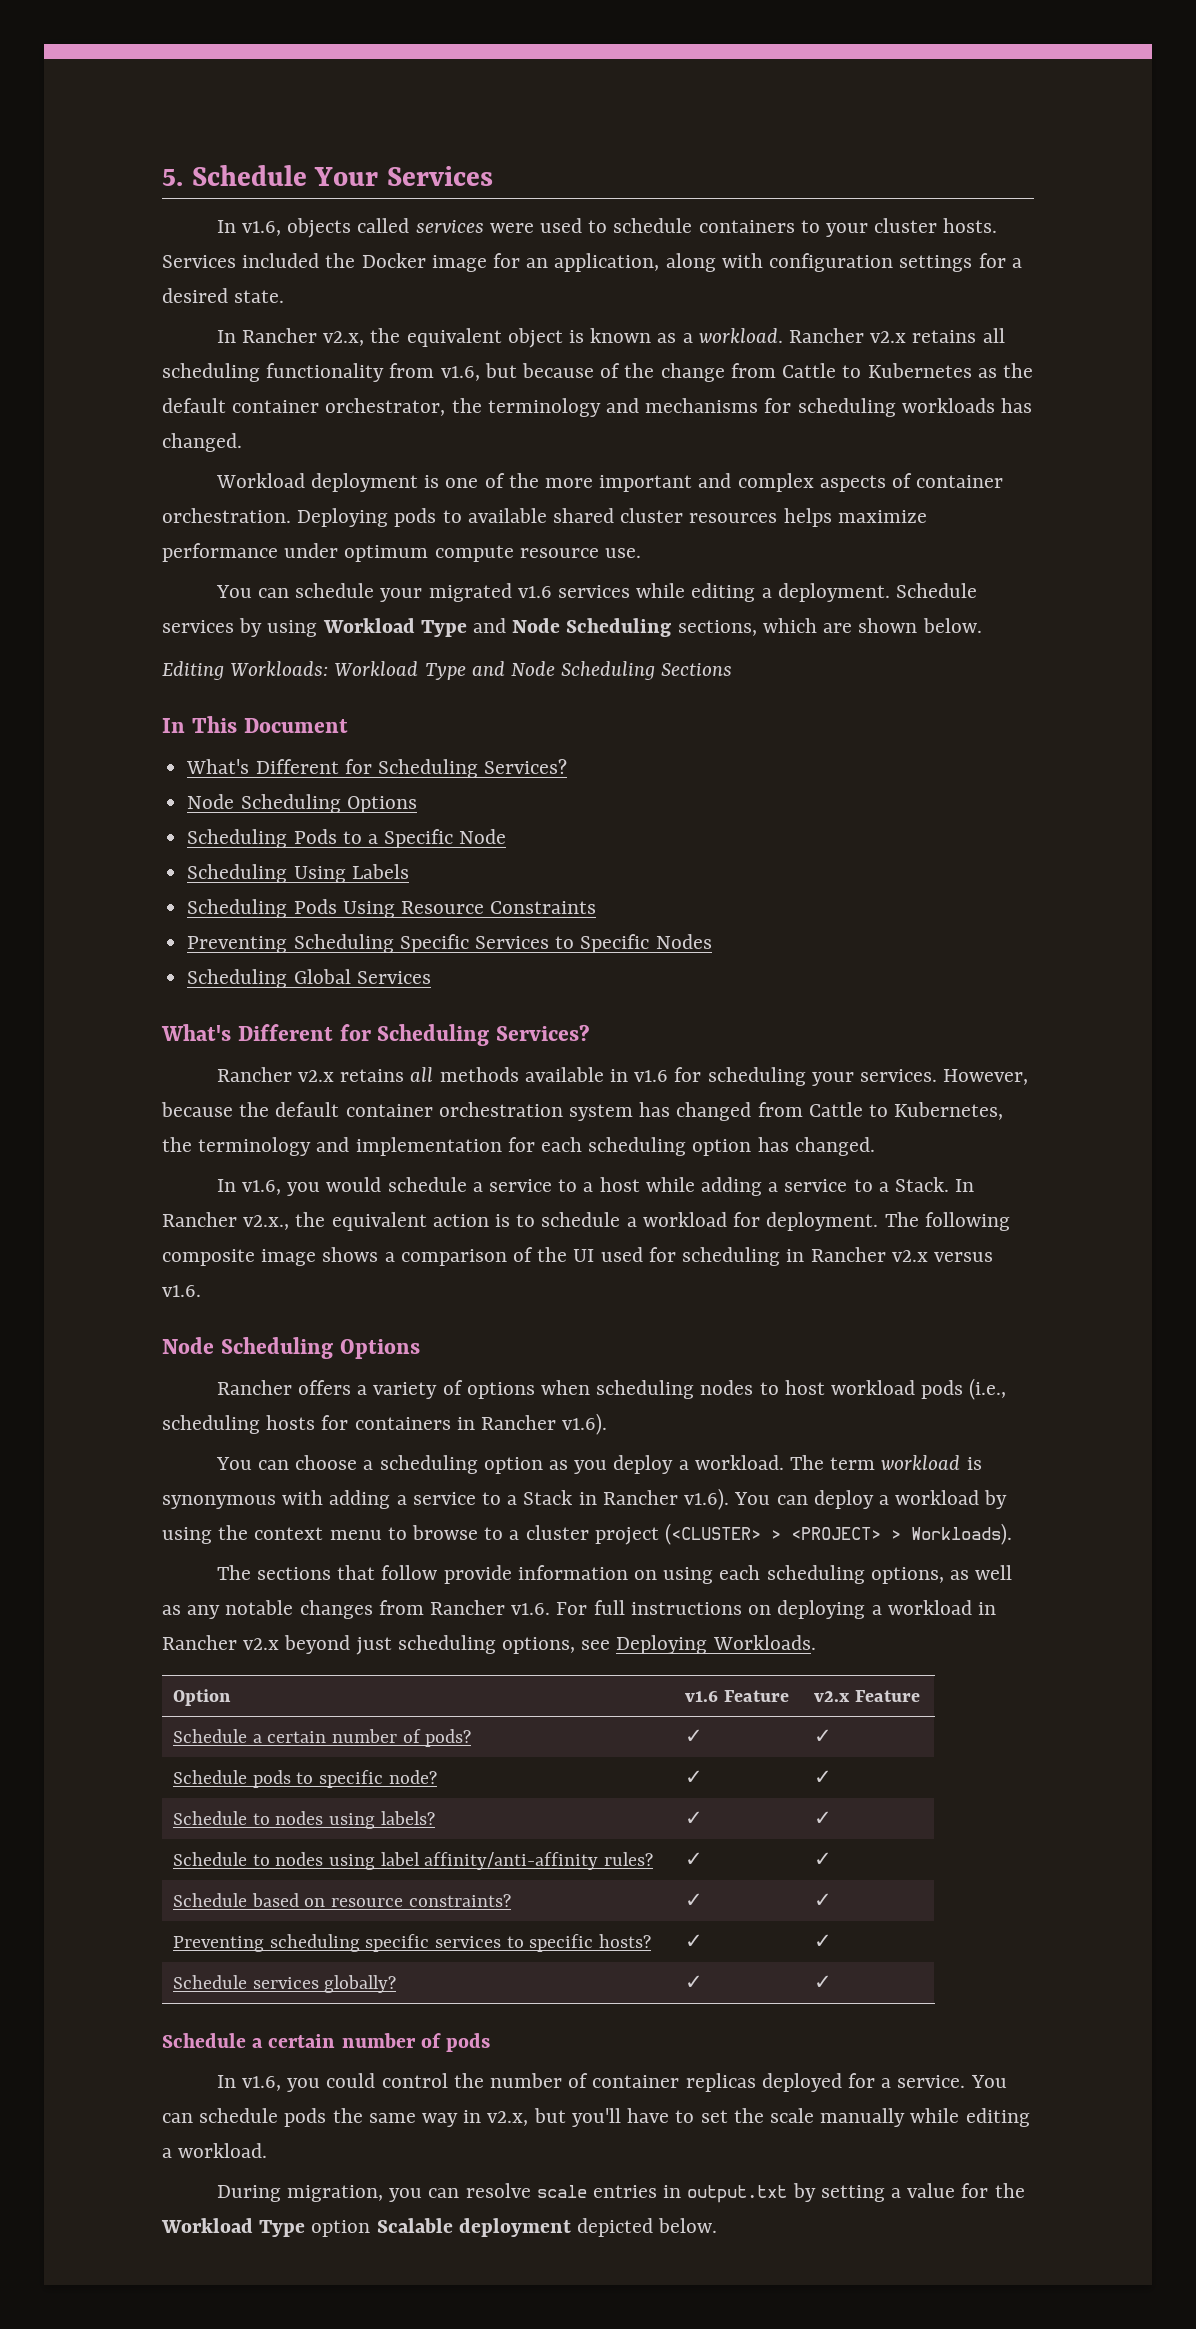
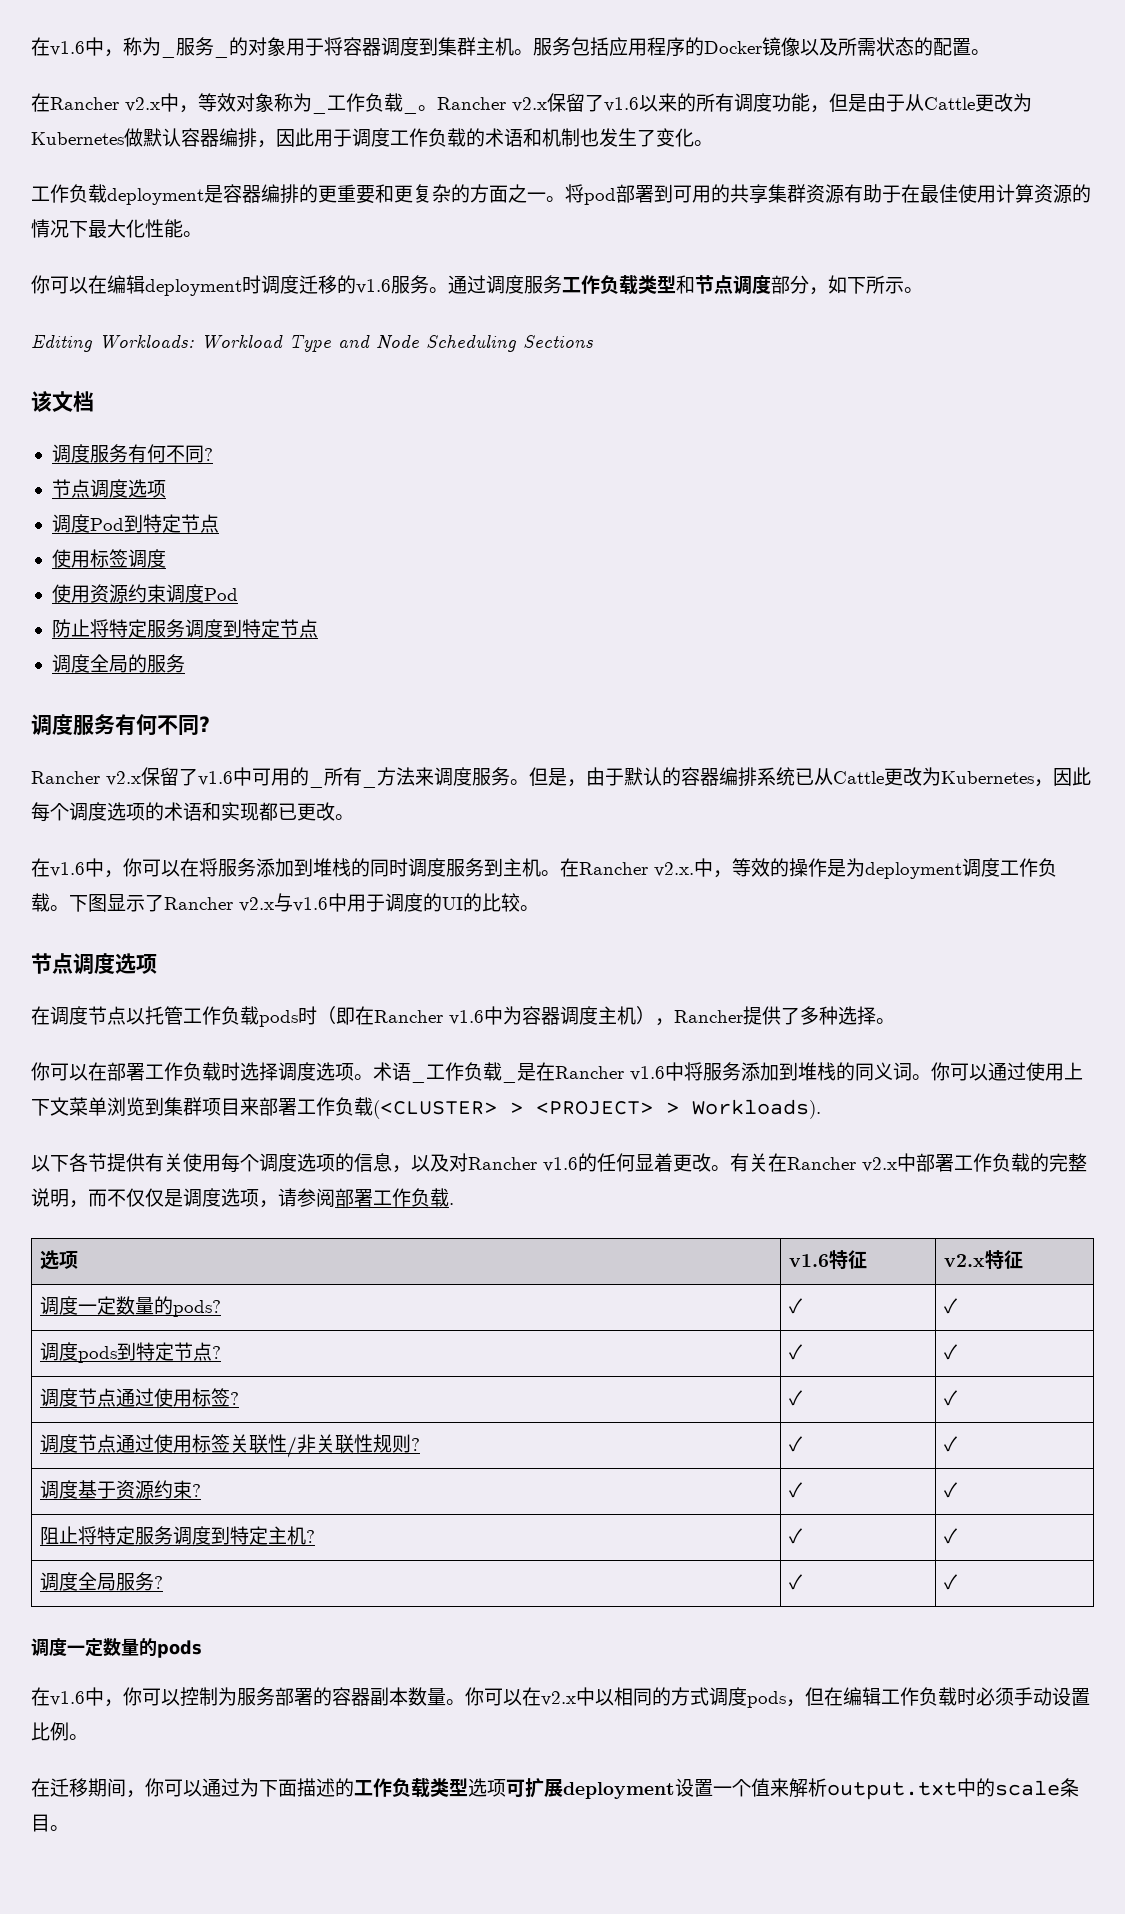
[162,165,493,186] [216,218,998,238] [162,253,1022,272] [162,288,285,303] [216,328,1005,348] [162,363,1033,382] [162,398,1033,417] [162,433,242,452] [215,473,1004,492] [162,508,927,527] [162,543,642,562] [215,583,978,602] [162,618,982,637] 5. Schedule Your Services // In v1.6, objects called services were used to schedule containers to your cluster hosts. Services included the Docker image for an application, along with configuration settings for a desired state. // In Rancher v2.x, the equivalent object is known as a workload. Rancher v2.x retains all scheduling functionality from v1.6, but because of the change from Cattle to Kubernetes as the default container orchestrator, the terminology and mechanisms for scheduling workloads has changed. // Workload deployment is one of the more important and complex aspects of container orchestration. Deploying pods to available shared cluster resources helps maximize performance under optimum compute resource use. // You can schedule your migrated v1.6 services while editing a deployment. Schedule services by using Workload Type and Node Scheduling sections, which are shown below. -> [31,37,990,58] [31,93,327,114] [327,93,1032,114] [31,128,713,148] [31,184,1091,205] [31,219,202,238] [31,275,923,296] 在v1.6中，称为_服务_的对象用于将容器调度到集群主机。服务包括应用程序的Docker镜像以及所需状态的配置。 // 在Rancher v2.x中，等效对象称为_工作负载_。Rancher v2.x保留了v1.6以来的所有调度功能，但是由于从Cattle更改为Kubernetes做默认容器编排，因此用于调度工作负载的术语和机制也发生了变化。 // 工作负载deployment是容器编排的更重要和更复杂的方面之一。将pod部署到可用的共享集群资源有助于在最佳使用计算资源的情况下最大化性能。 // 你可以在编辑deployment时调度迁移的v1.6服务。通过调度服务工作负载类型和节点调度部分，如下所示。
[162,716,348,733] [186,759,568,778] [187,794,417,813] [187,829,507,848] [187,864,409,883] [187,899,597,918] [187,934,712,953] [187,969,431,988] [161,1024,590,1046] [216,1067,1029,1086] [161,1102,1004,1121] [162,1137,875,1156] [216,1177,975,1196] [162,1212,1010,1231] [162,1247,993,1266] [162,1285,201,1297] [162,1337,420,1359] [216,1378,1007,1400] [162,1413,608,1435] [215,1455,982,1474] [162,1488,1008,1510] [162,1525,659,1545] In This Document // What's Different for Scheduling Services? // Node Scheduling Options // Scheduling Pods to a Specific Node // Scheduling Using Labels // Scheduling Pods Using Resource Constraints // Preventing Scheduling Specific Services to Specific Nodes // Scheduling Global Services // What's Different for Scheduling Services? // Rancher v2.x retains all methods available in v1.6 for scheduling your services. However, because the default container orchestration system has changed from Cattle to Kubernetes, the terminology and implementation for each scheduling option has changed. // In v1.6, you would schedule a service to a host while adding a service to a Stack. In Rancher v2.x., the equivalent action is to schedule a workload for deployment. The following composite image shows a comparison of the UI used for scheduling in Rancher v2.x versus v1.6. // Node Scheduling Options // Rancher offers a variety of options when scheduling nodes to host workload pods (i.e., scheduling hosts for containers in Rancher v1.6). // You can choose a scheduling option as you deploy a workload. The term workload is synonymous with adding a service to a Stack in Rancher v1.6). You can deploy a workload by using the context menu to browse to a cluster project -> [31,391,94,412] [51,444,213,463] [51,479,166,498] [51,514,219,533] [51,549,166,568] [51,584,238,604] [51,619,318,638] [51,654,185,673] [31,714,210,736] [31,767,1091,788] [31,802,354,822] [31,858,1057,879] [31,893,539,912] [31,953,157,975] [31,1006,895,1027] [31,1062,426,1083] [426,1062,1083,1083] [31,1097,373,1116] 该文档 // 调度服务有何不同? // 节点调度选项 // 调度Pod到特定节点 // 使用标签调度 // 使用资源约束调度Pod // 防止将特定服务调度到特定节点 // 调度全局的服务 // 调度服务有何不同? // Rancher v2.x保留了v1.6中可用的_所有_方法来调度服务。但是，由于默认的容器编排系统已从Cattle更改为Kubernetes，因此每个调度选项的术语和实现都已更改。 // 在v1.6中，你可以在将服务添加到堆栈的同时调度服务到主机。在Rancher v2.x.中，等效的操作是为deployment调度工作负载。下图显示了Rancher v2.x与v1.6中用于调度的UI的比较。 // 节点调度选项 // 在调度节点以托管工作负载pods时（即在Rancher v1.6中为容器调度主机），Rancher提供了多种选择。 // 你可以在部署工作负载时选择调度选项。术语_工作负载_是在Rancher v1.6中将服务添加到堆栈的同义词。你可以通过使用上下文菜单浏览到集群项目来部署工作负载
[216,1565,1013,1584] [162,1600,996,1619] [162,1635,816,1655] [173,1689,232,1706] [685,1690,789,1702] [814,1690,920,1702] [173,1729,472,1747] [685,1729,704,1743] [814,1729,833,1743] [173,1770,437,1788] [685,1770,704,1784] [814,1770,833,1784] [173,1811,435,1829] [685,1811,704,1825] [814,1811,833,1825] [173,1852,653,1870] [685,1852,704,1866] [814,1852,833,1866] [173,1893,511,1907] [685,1893,704,1907] [814,1893,833,1907] [173,1934,651,1952] [685,1934,704,1948] [814,1934,833,1948] [173,1975,397,1993] [685,1975,704,1989] [814,1975,833,1989] [162,2033,491,2052] [216,2073,1007,2092] [162,2108,1030,2127] [162,2143,268,2158] [216,2183,1025,2203] [161,2218,718,2237] The sections that follow provide information on using each scheduling options, as well as any notable changes from Rancher v1.6. For full instructions on deploying a workload in Rancher v2.x beyond just scheduling options, see Deploying Workloads. // Option | v1.6 Feature | v2.x Feature // Schedule a certain number of pods? | ✓ | ✓ // Schedule pods to specific node? | ✓ | ✓ // Schedule to nodes using labels? | ✓ | ✓ // Schedule to nodes using label affinity/anti-affinity rules? | ✓ | ✓ // Schedule based on resource constraints? | ✓ | ✓ // Preventing scheduling specific services to specific hosts? | ✓ | ✓ // Schedule services globally? | ✓ | ✓ // Schedule a certain number of pods // In v1.6, you could control the number of container replicas deployed for a service. You can schedule pods the same way in v2.x, but you'll have to set the scale manually while editing a workload. // During migration, you can resolve scale entries in output.txt by setting a value for the Workload Type option Scalable deployment depicted below. -> [31,1153,1087,1173] [31,1188,454,1208] [40,1250,79,1270] [789,1250,868,1270] [944,1250,1024,1270] [40,1296,222,1317] [789,1298,804,1314] [944,1298,959,1314] [40,1342,222,1363] [789,1344,804,1360] [944,1344,959,1360] [40,1388,240,1407] [789,1390,804,1406] [944,1390,959,1406] [40,1434,421,1458] [789,1436,804,1452] [944,1436,959,1452] [40,1480,202,1500] [789,1482,804,1498] [944,1482,959,1498] [40,1526,316,1545] [789,1528,804,1544] [944,1528,959,1544] [40,1572,164,1591] [789,1574,804,1590] [944,1574,959,1590] [31,1638,202,1658] [31,1687,1090,1708] [31,1722,88,1741] [31,1778,1079,1800] [31,1814,69,1832] 以下各节提供有关使用每个调度选项的信息，以及对Rancher v1.6的任何显着更改。有关在Rancher v2.x中部署工作负载的完整说明，而不仅仅是调度选项，请参阅部署工作负载. // 选项 | v1.6特征 | v2.x特征 // 调度一定数量的pods? | ✓ | ✓ // 调度pods到特定节点? | ✓ | ✓ // 调度节点通过使用标签? | ✓ | ✓ // 调度节点通过使用标签关联性/非关联性规则? | ✓ | ✓ // 调度基于资源约束? | ✓ | ✓ // 阻止将特定服务调度到特定主机? | ✓ | ✓ // 调度全局服务? | ✓ | ✓ // 调度一定数量的pods // 在v1.6中，你可以控制为服务部署的容器副本数量。你可以在v2.x中以相同的方式调度pods，但在编辑工作负载时必须手动设置比例。 // 在迁移期间，你可以通过为下面描述的工作负载类型选项可扩展deployment设置一个值来解析output.txt中的scale条目。

